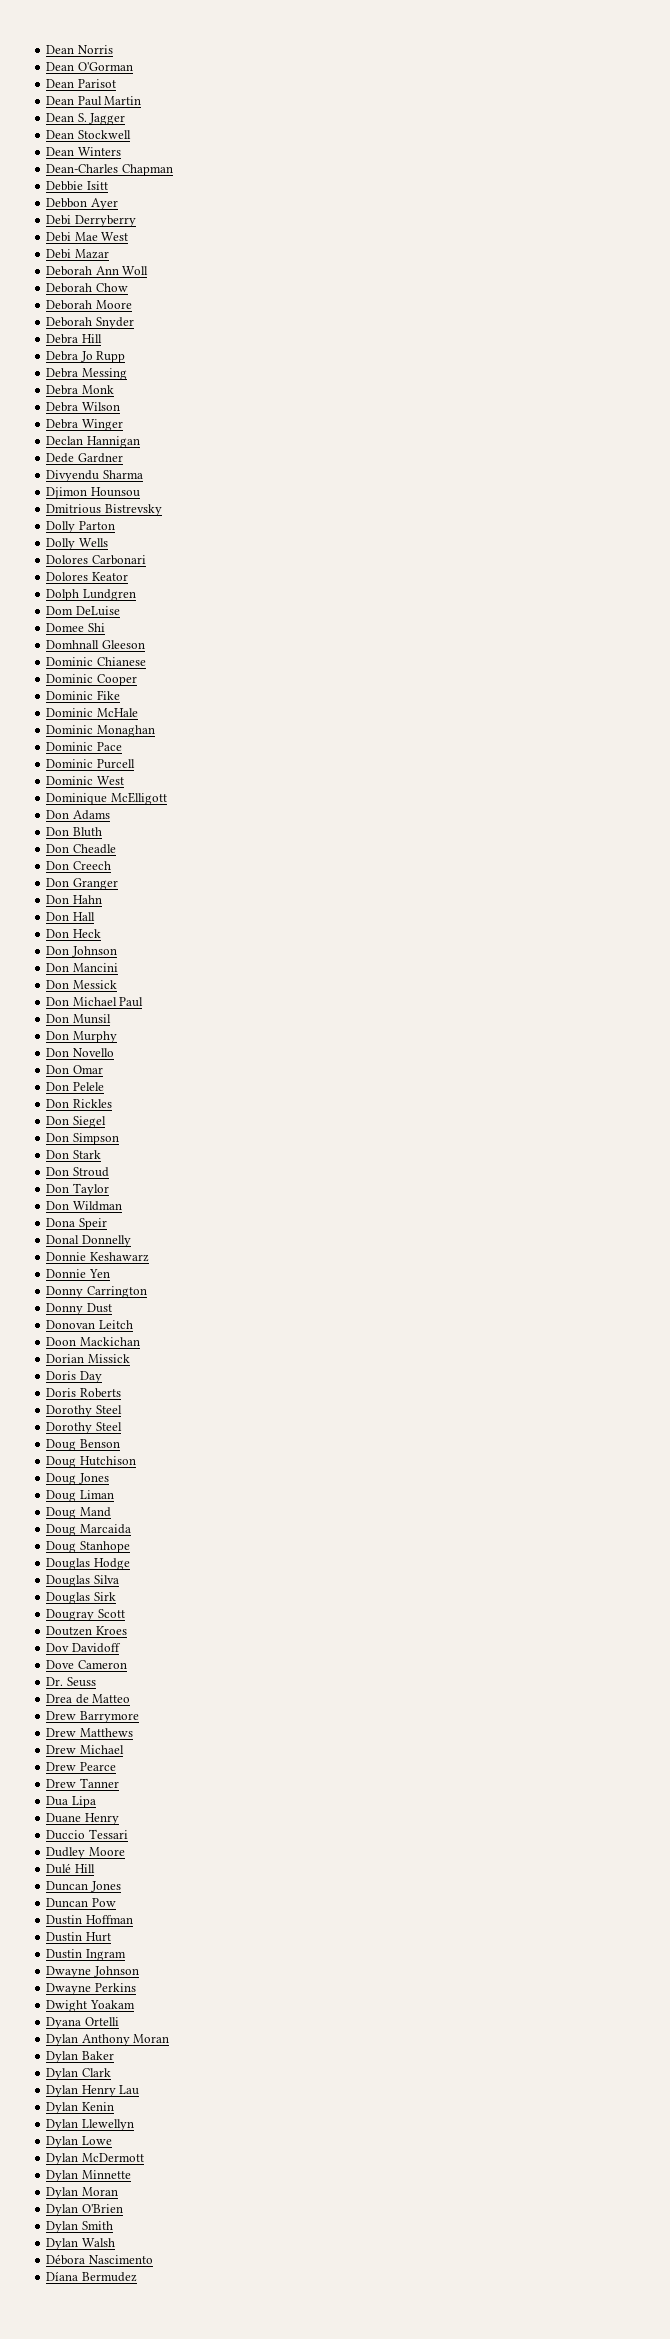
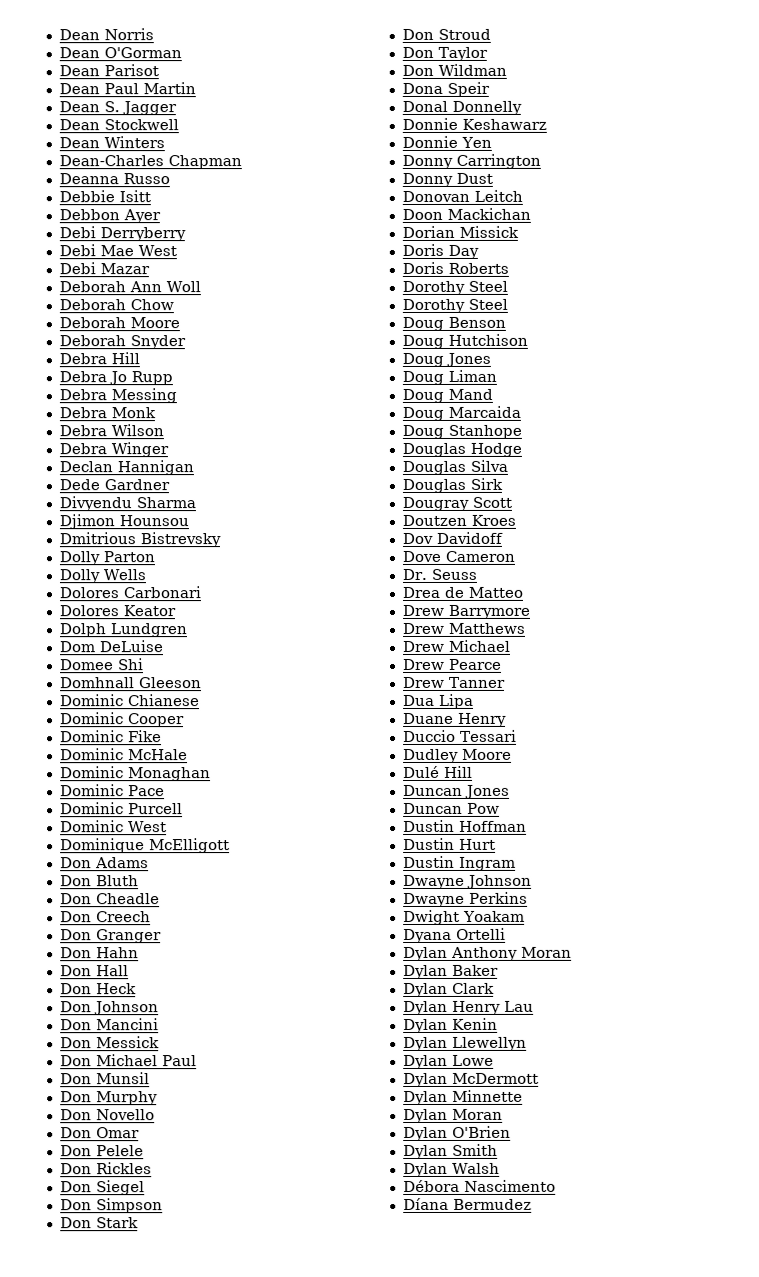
(173, 170) none -> [58,173,170,185] // Deanna Russo

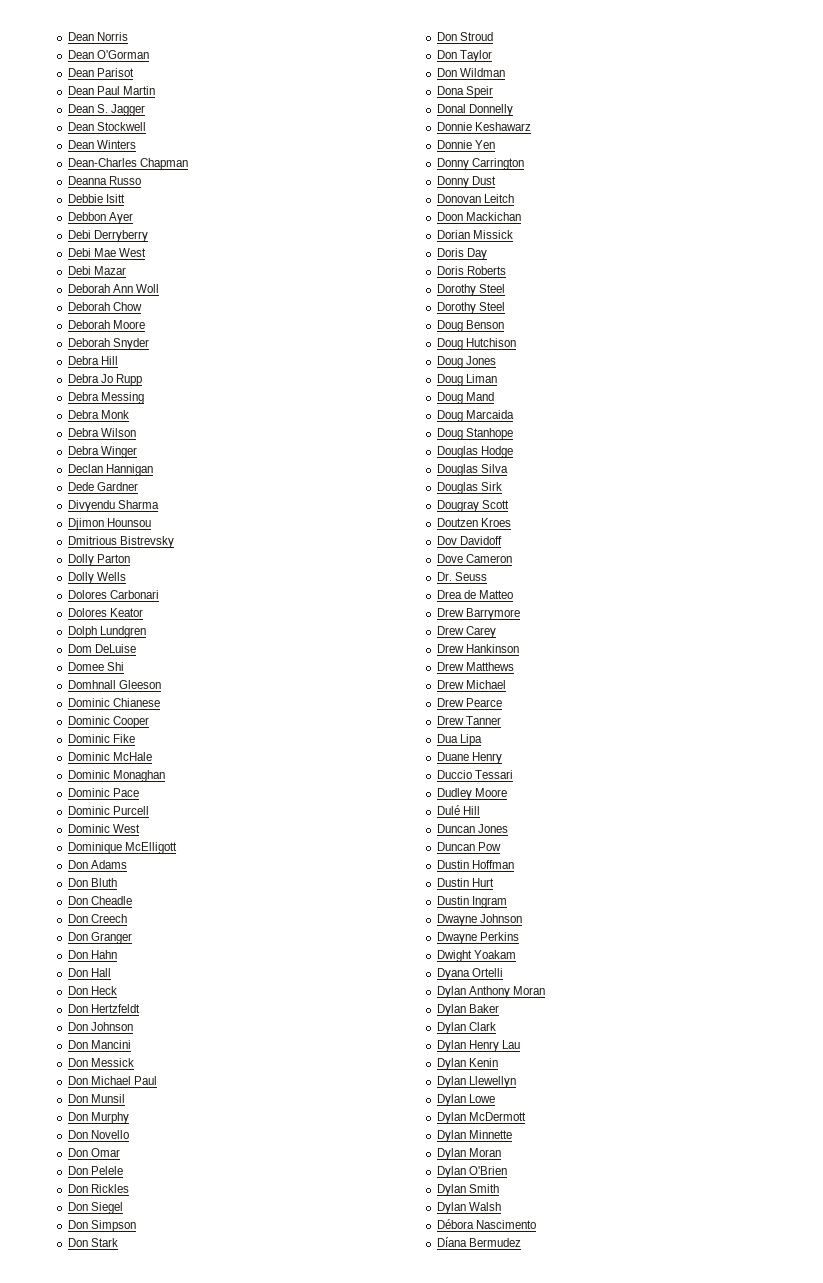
(137, 989) none -> [67,1004,140,1013] // Don Hertzfeldt
(530, 611) none -> [436,626,496,638] [436,644,519,653] // Drew Carey // Drew Hankinson

